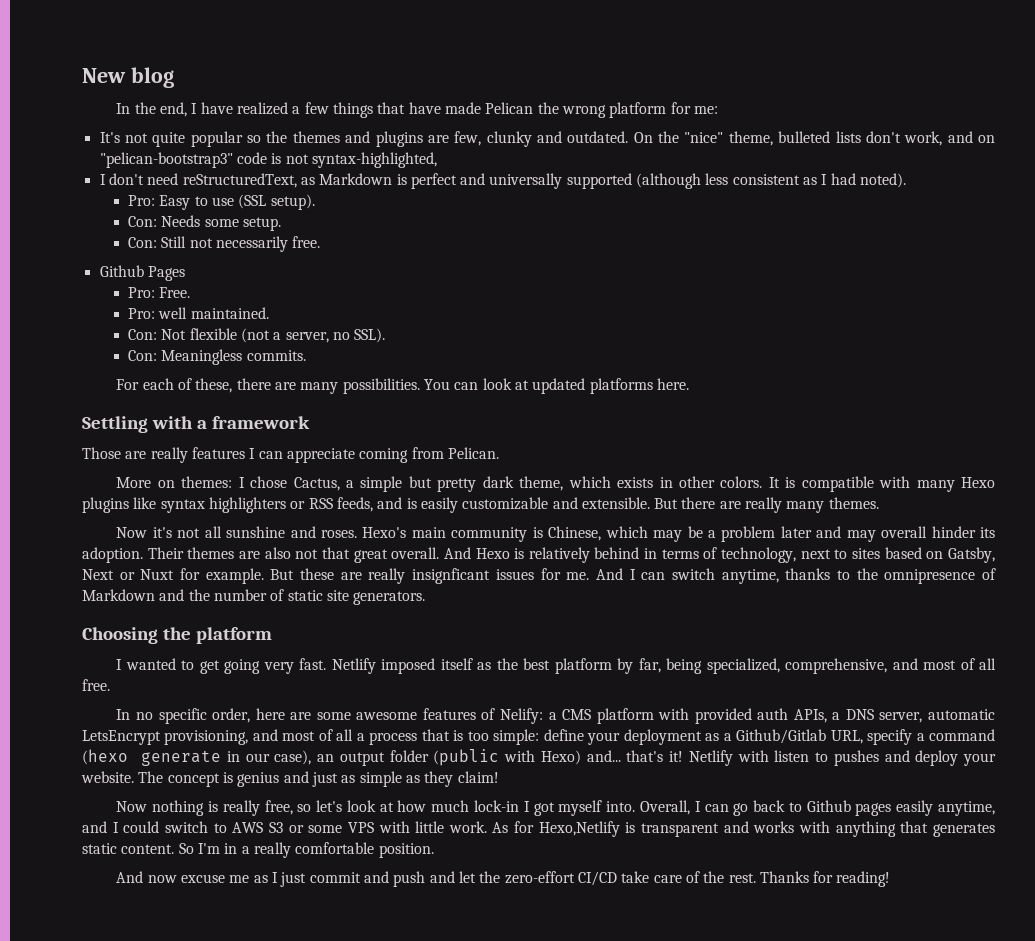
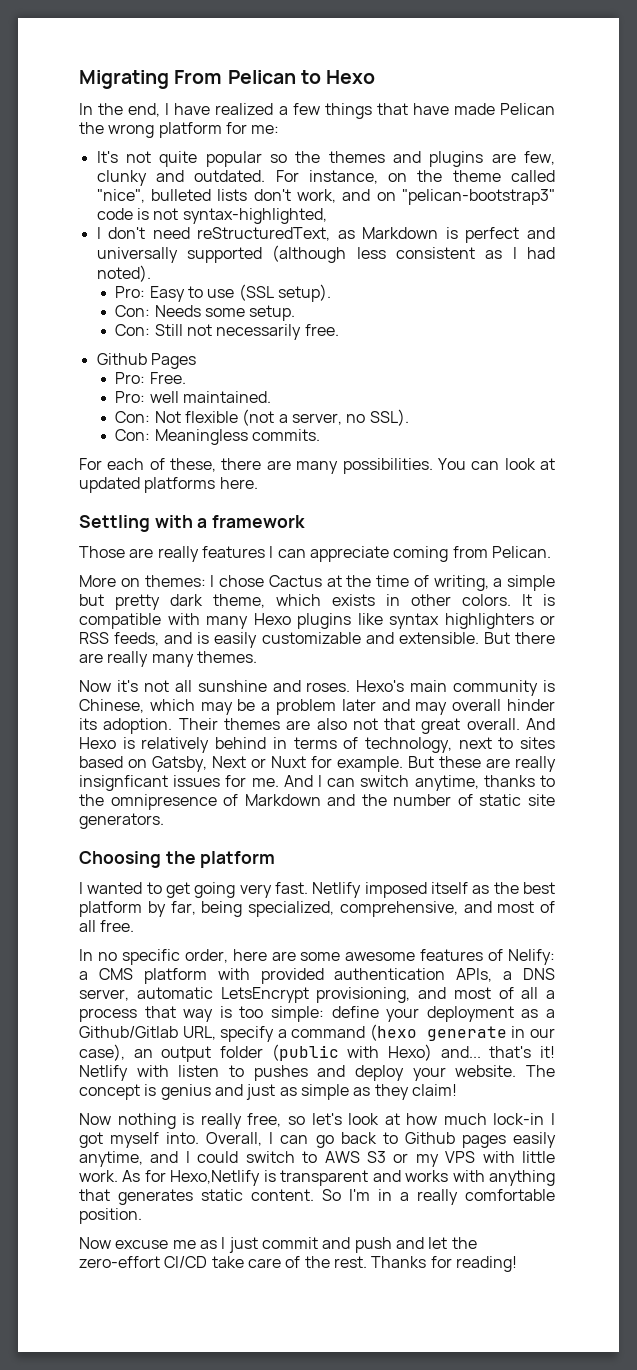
[82,67,174,88] New blog -> [79,70,376,89] Migrating From Pelican to Hexo
[633,131,773,146] On the "nice" theme, -> [275,170,555,184] [96,189,145,203] For instance, on the theme called "nice",
[293,477,340,491] Cactus, -> [268,575,489,591] Cactus at the time of writing,
[757,708,789,720] auth -> [334,968,446,980] authentication
(450, 735) none -> [183,1009,214,1022] way
[308,825,343,833] some -> [415,1154,439,1167] my
[116,871,177,883] And now -> [79,1237,111,1249] Now

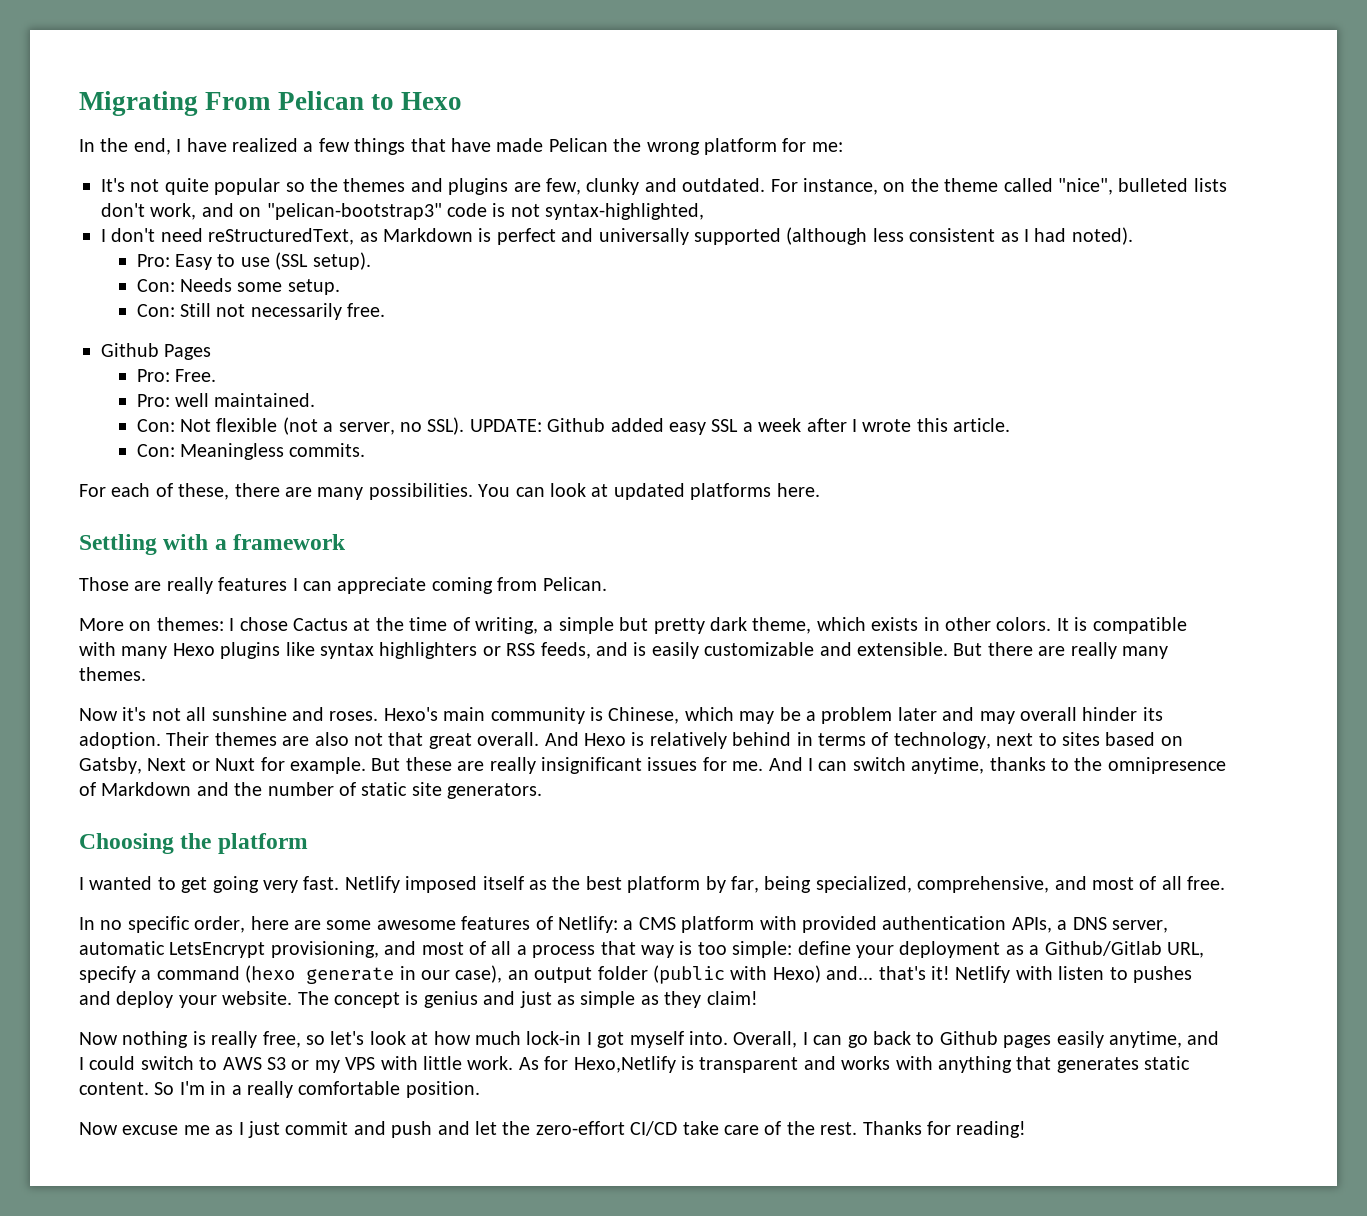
(409, 417) none -> [469,418,1011,435] UPDATE: Github added easy SSL a week after I wrote this article.
[79,775,168,791] insignficant -> [540,757,642,774] insignificant
[507,949,555,965] Nelify: -> [557,916,618,933] Netlify:

